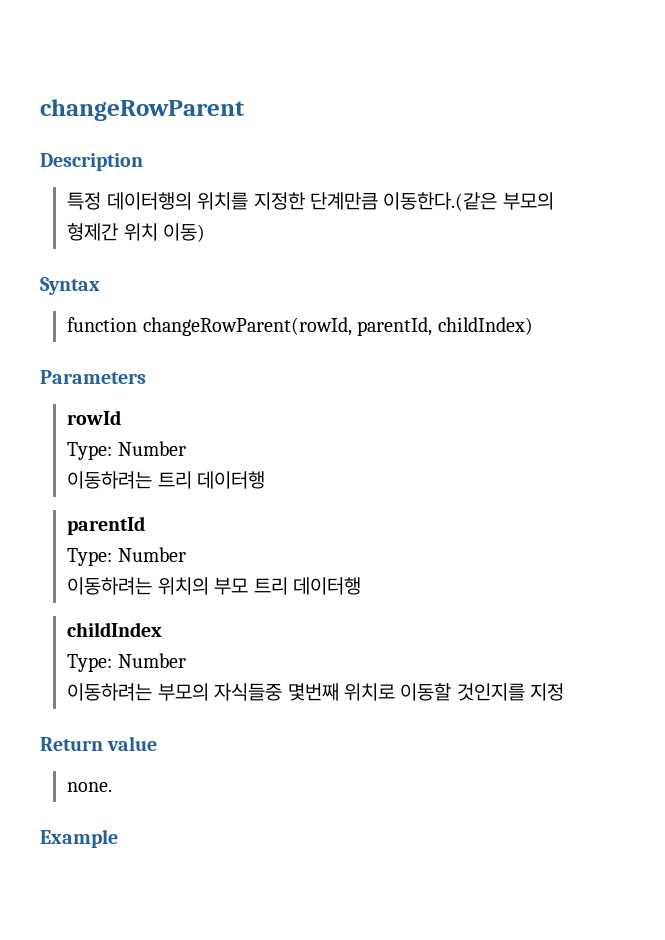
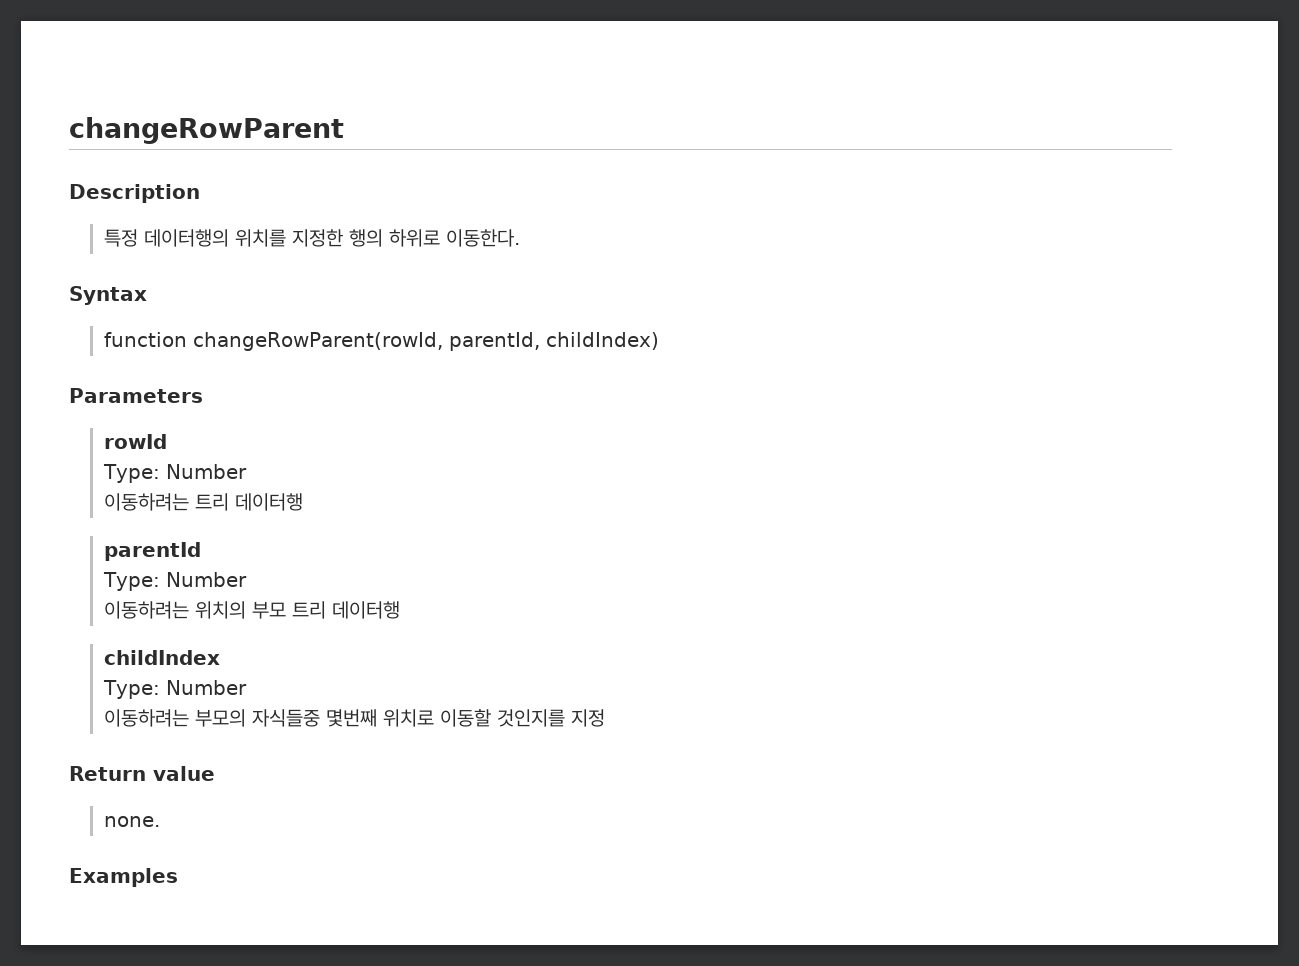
[310,192,554,211] [67,223,206,242] 단계만큼 이동한다.(같은 부모의 형제간 위치 이동) -> [348,229,520,247] 행의 하위로 이동한다.
[40,829,118,848] Example -> [69,868,178,887] Examples

